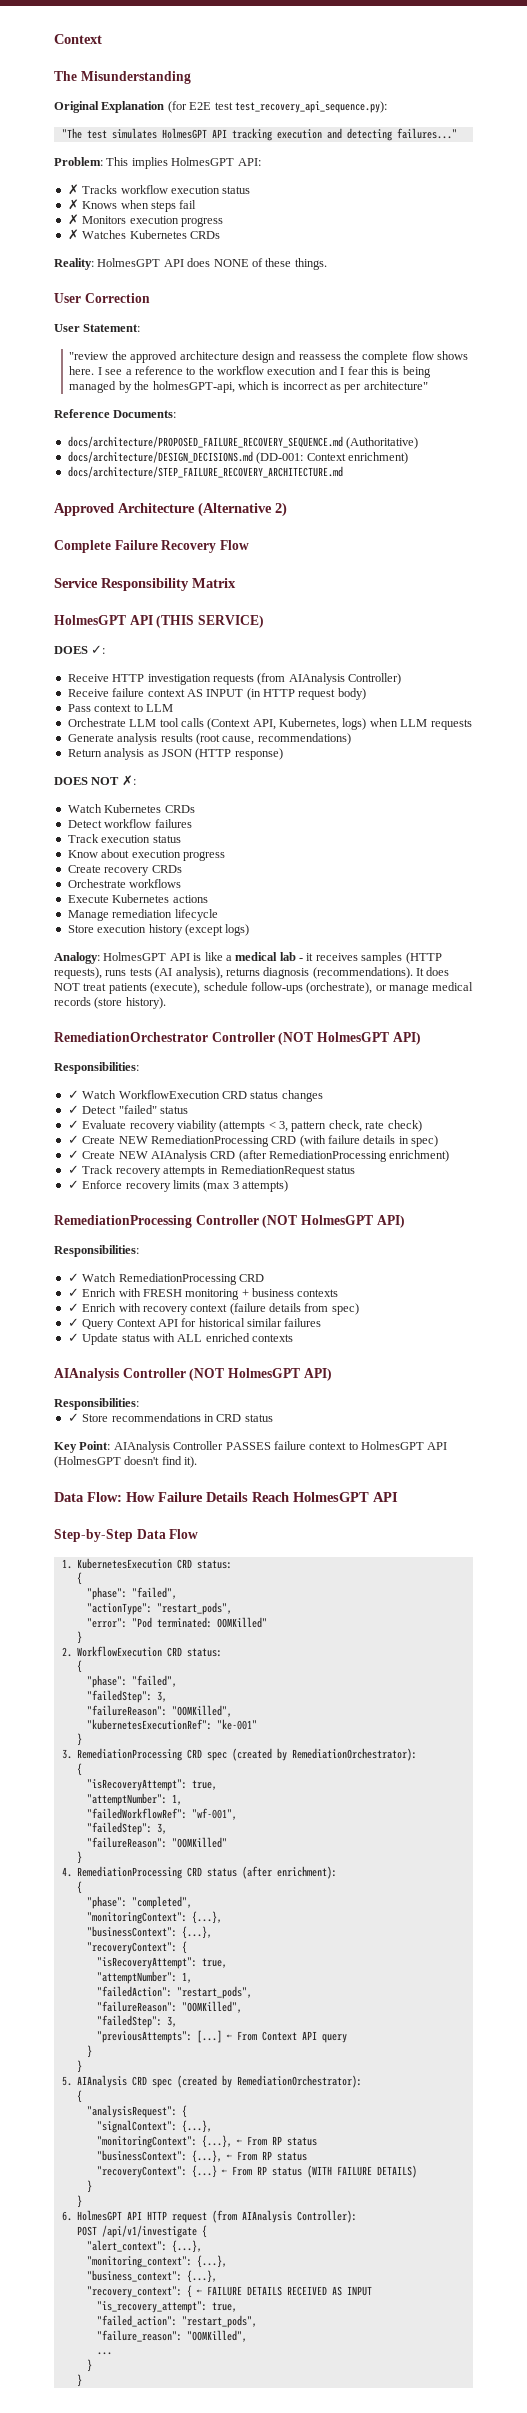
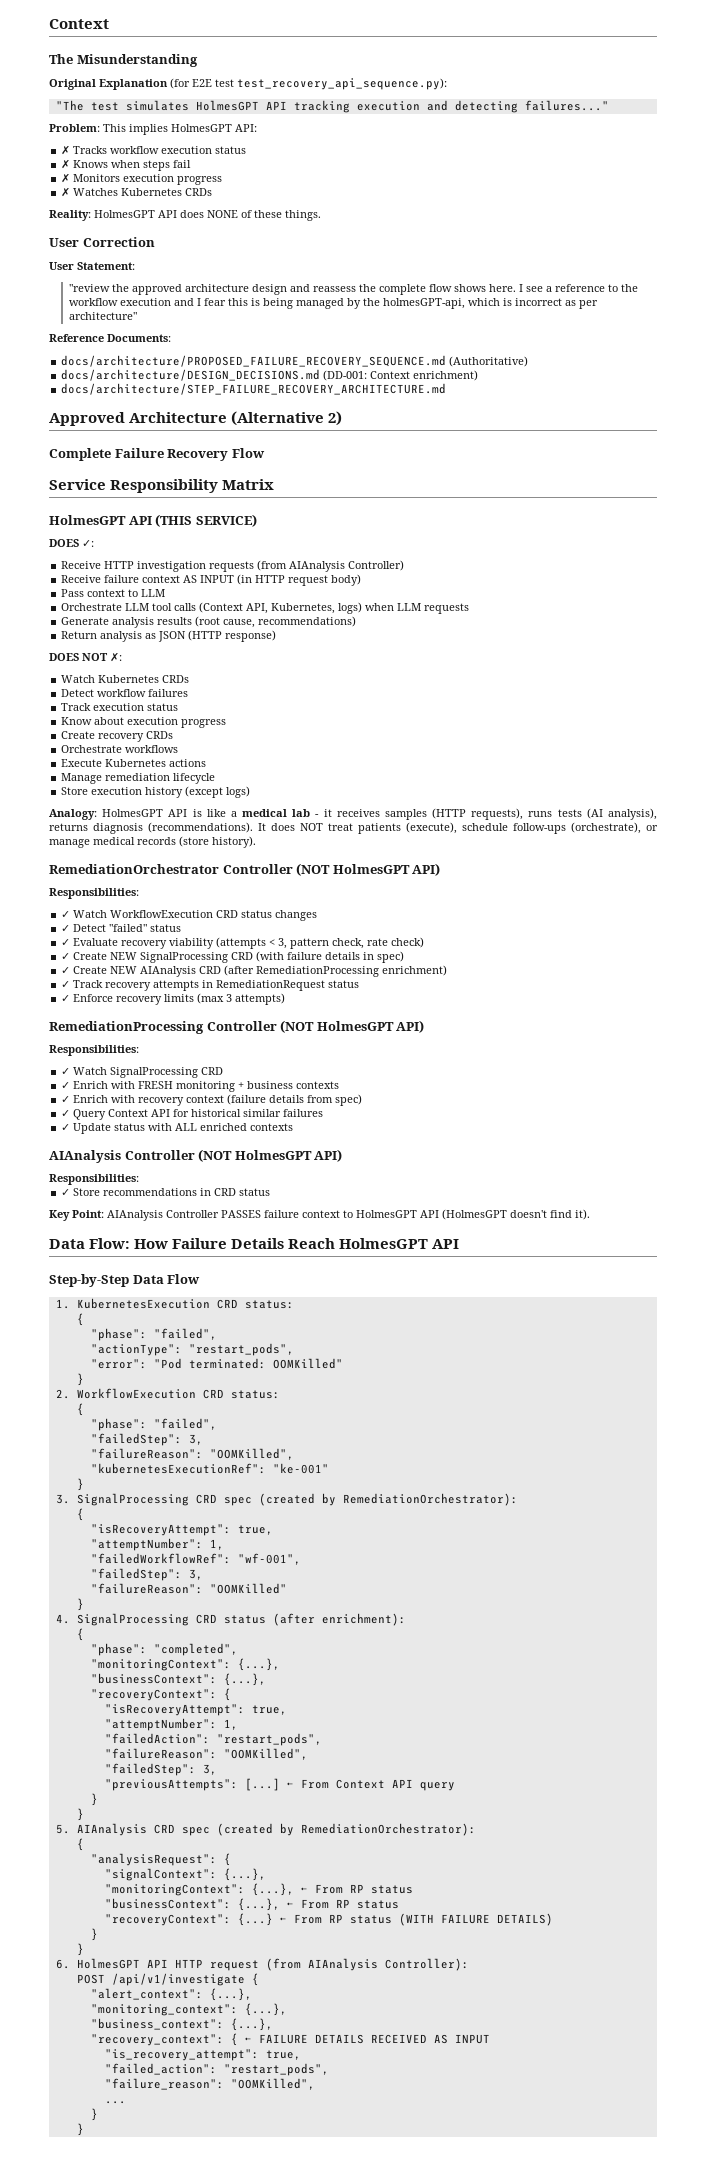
[150,1135,269,1147] RemediationProcessing -> [140,952,229,963] SignalProcessing
[118,1273,237,1285] RemediationProcessing -> [110,1067,199,1078] SignalProcessing
[76,1748,182,1761] RemediationProcessing -> [76,1493,189,1506] SignalProcessing
[76,1866,182,1879] RemediationProcessing -> [76,1613,189,1626] SignalProcessing

